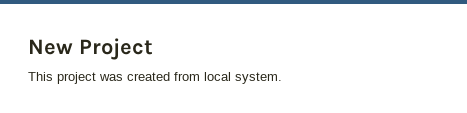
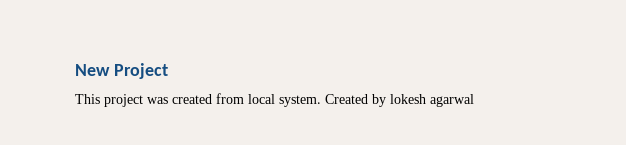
(282, 78) none -> [325,94,474,107] Created by lokesh agarwal

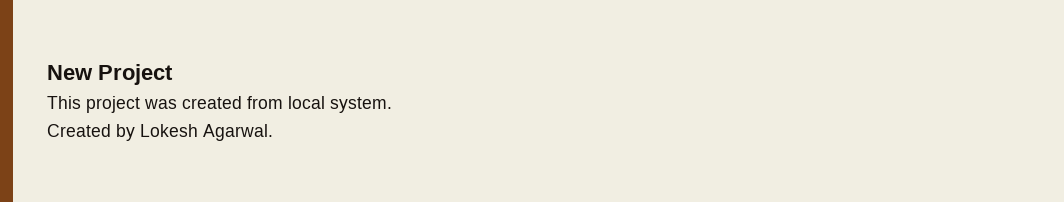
(321, 101) none -> (392, 105) //
[390,94,474,107] lokesh agarwal -> [140,124,273,141] Lokesh Agarwal.

